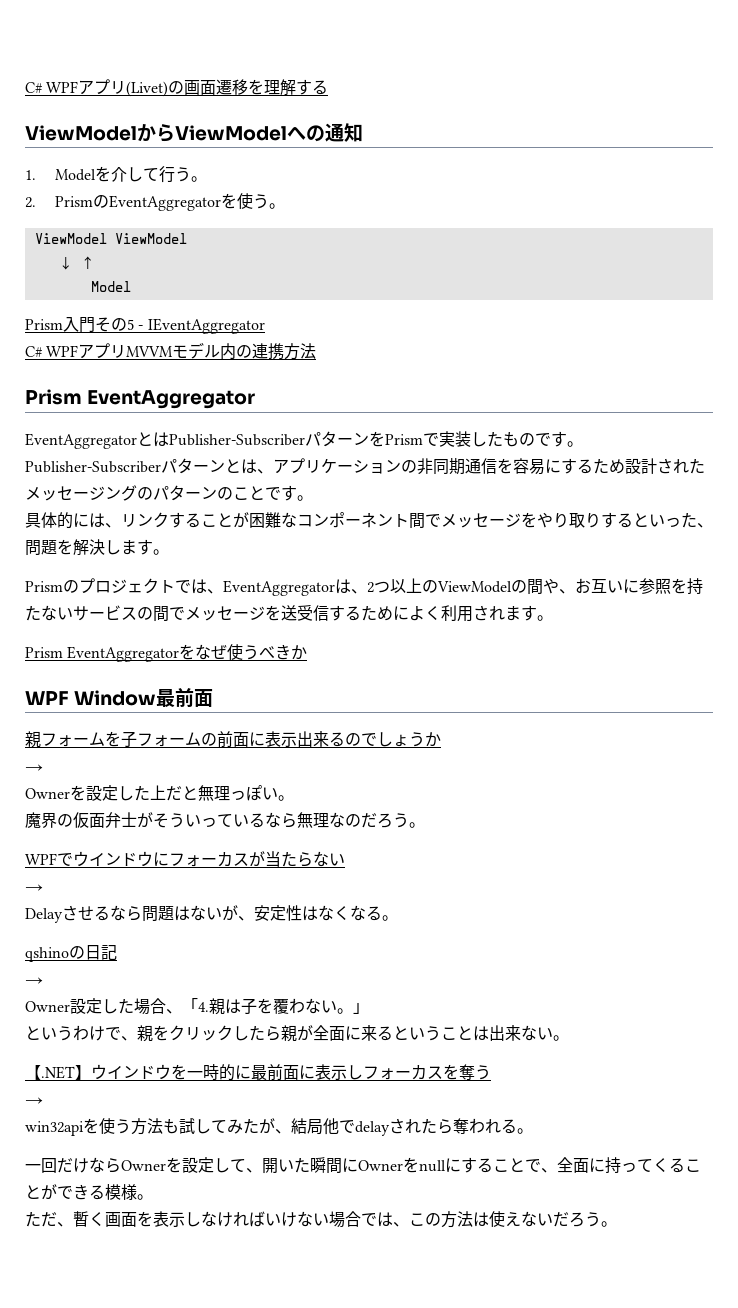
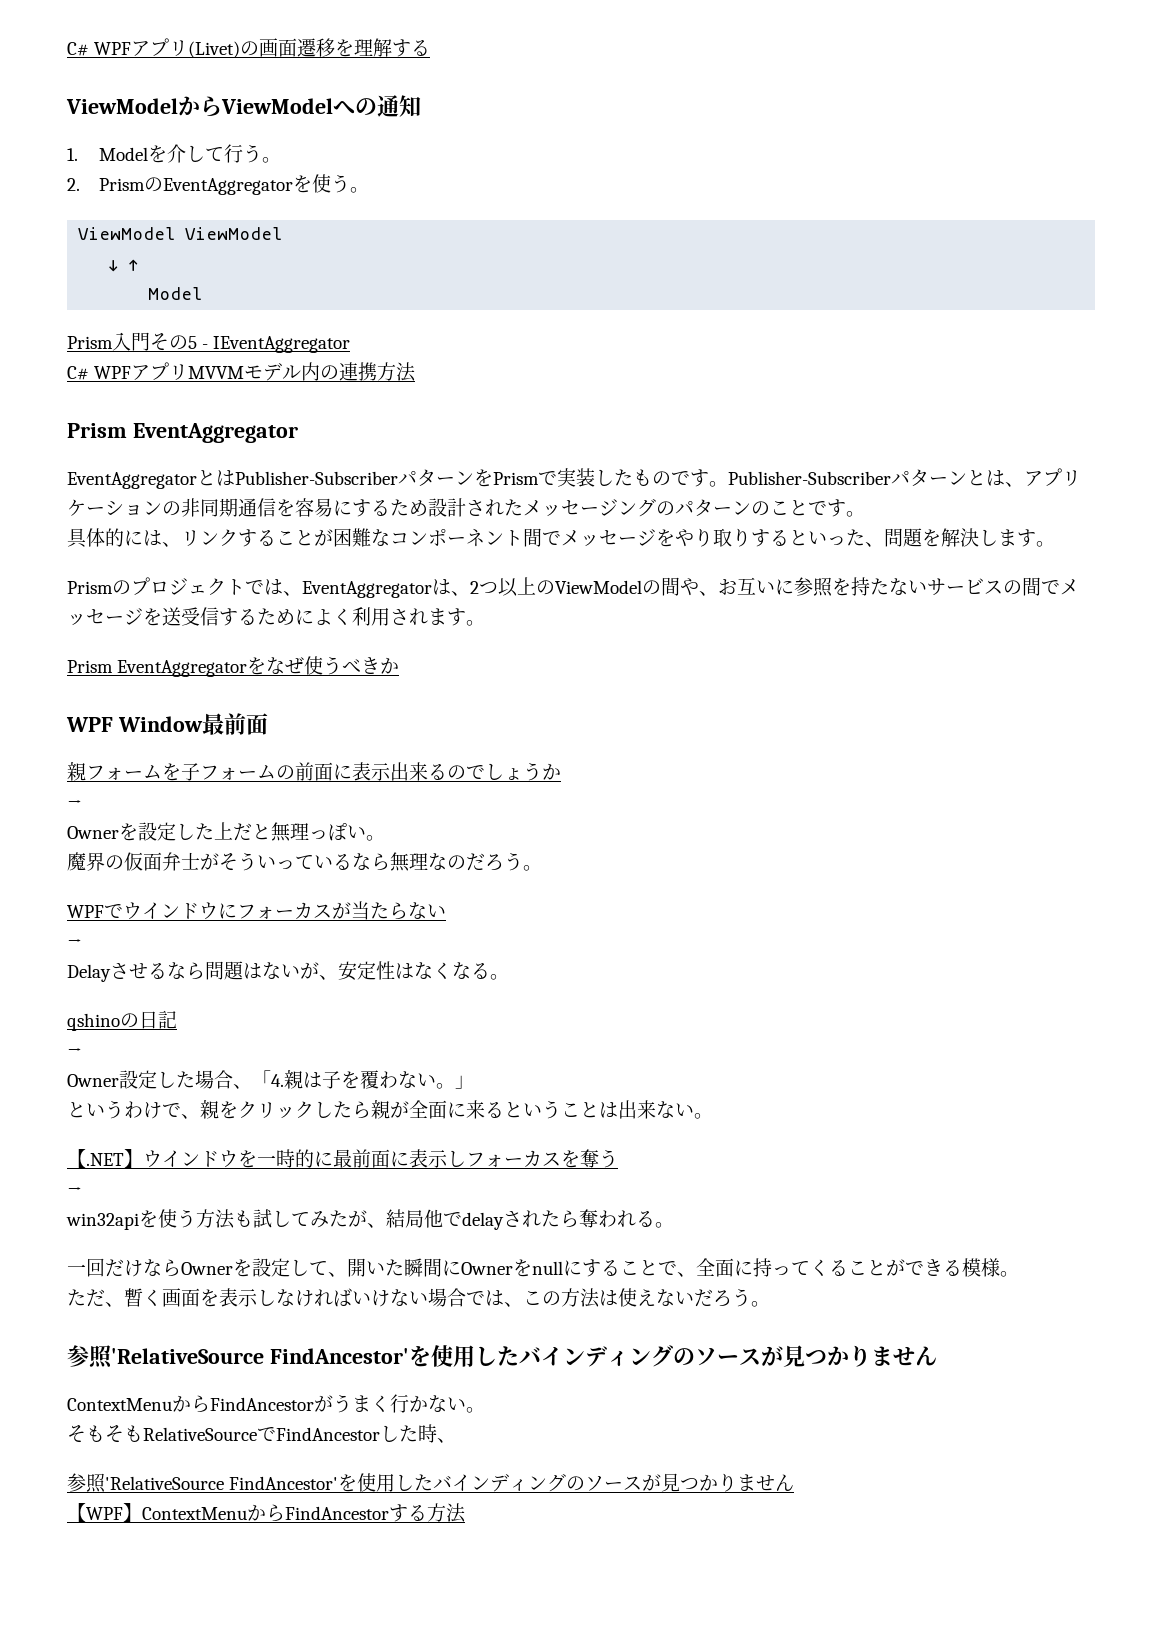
(617, 1224) none -> [67,1345,937,1369] [67,1394,485,1413] [67,1424,456,1443] [67,1473,795,1493] [67,1503,466,1523] // 参照'RelativeSource FindAncestor'を使用したバインディングのソースが見つかりません // ContextMenuからFindAncestorがうまく行かない。 // そもそもRelativeSourceでFindAncestorした時、 // 参照'RelativeSource FindAncestor'を使用したバインディングのソースが見つかりません // 【WPF】ContextMenuからFindAncestorする方法

